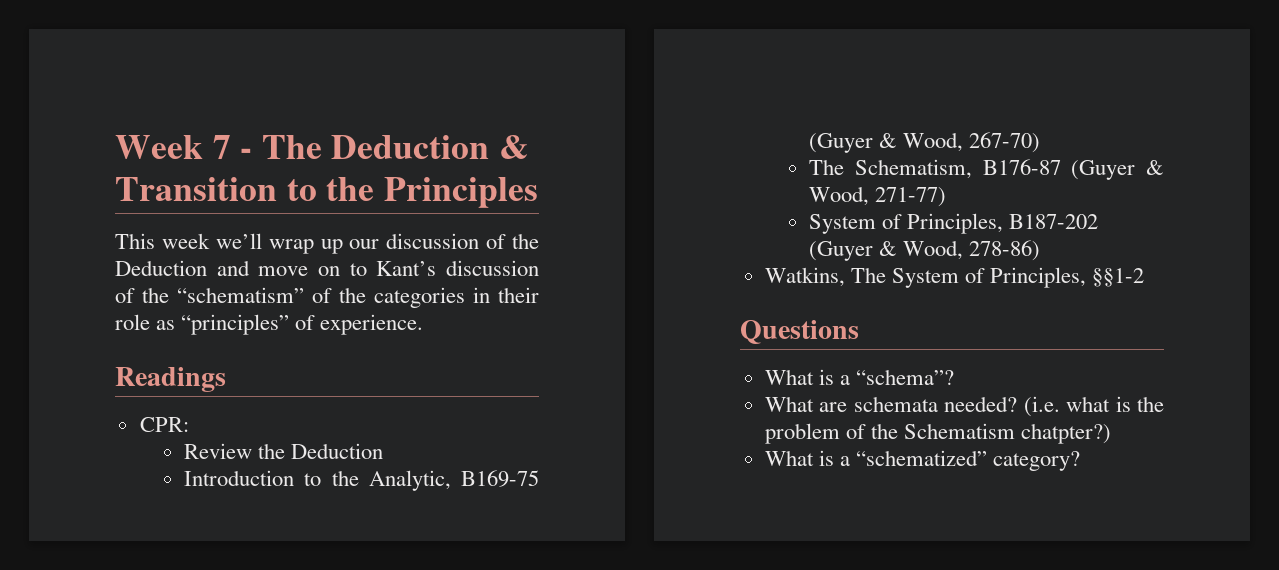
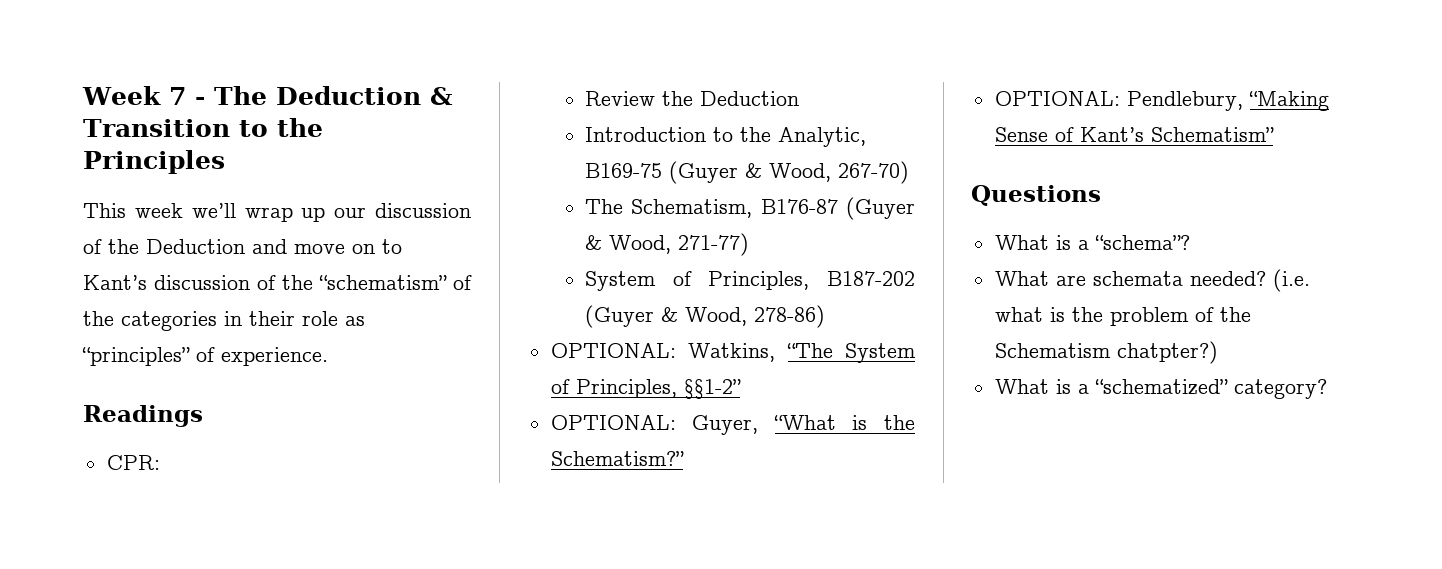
[764,267,1145,288] Watkins, The System of Principles, §§1-2 -> [550,343,916,363] [550,379,741,399] [550,415,915,435] [550,451,684,466] [994,91,1329,111] [994,127,1274,142] OPTIONAL: Watkins, “The System of Principles, §§1-2” // OPTIONAL: Guyer, “What is the Schematism?” // OPTIONAL: Pendlebury, “Making Sense of Kant’s Schematism”

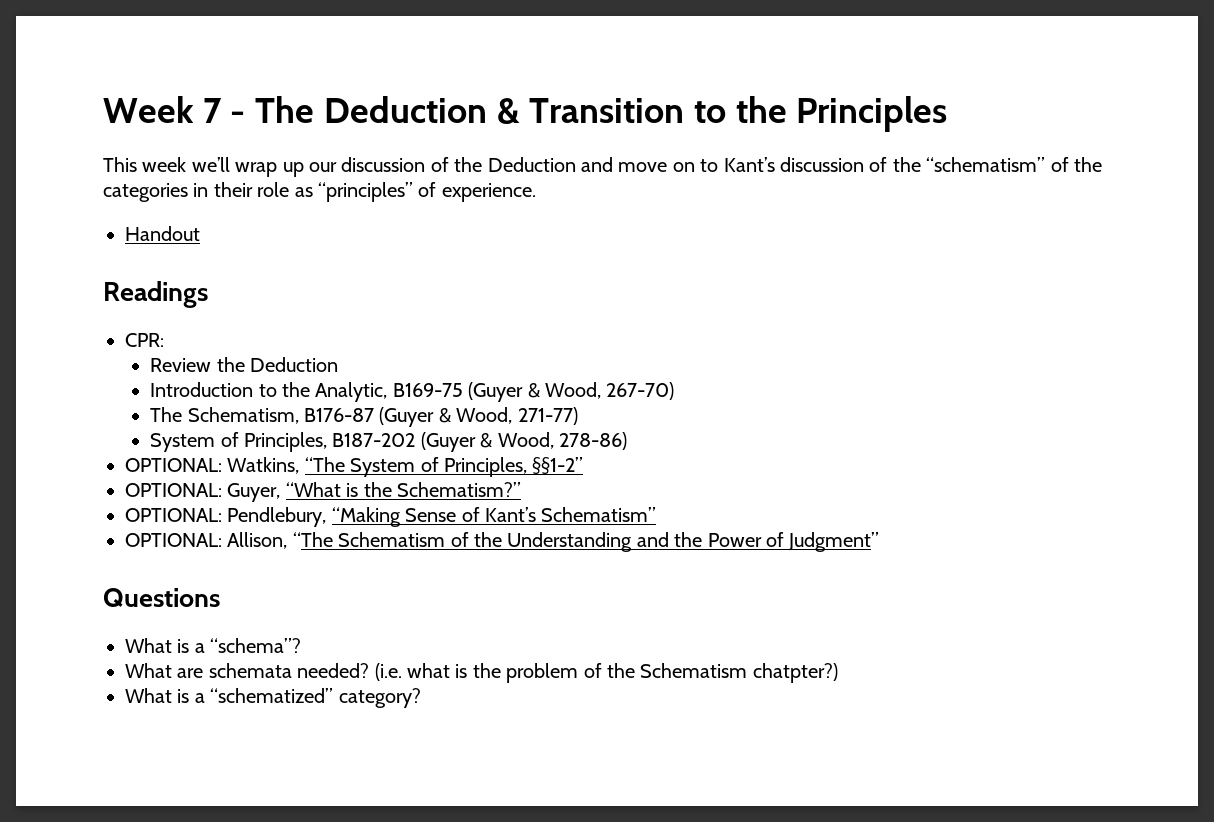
(328, 356) none -> [125,226,200,241] // Handout
(1274, 134) none -> [125,532,880,552] // OPTIONAL: Allison, “The Schematism of the Understanding and the Power of Judgment”

